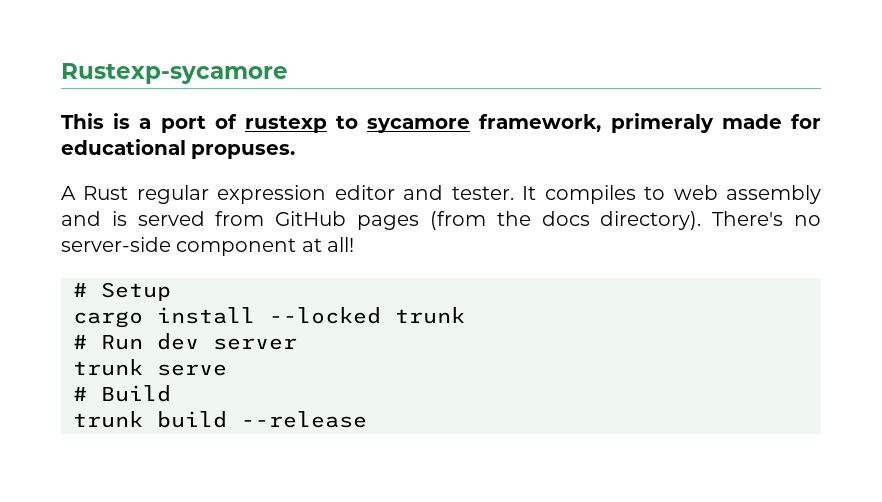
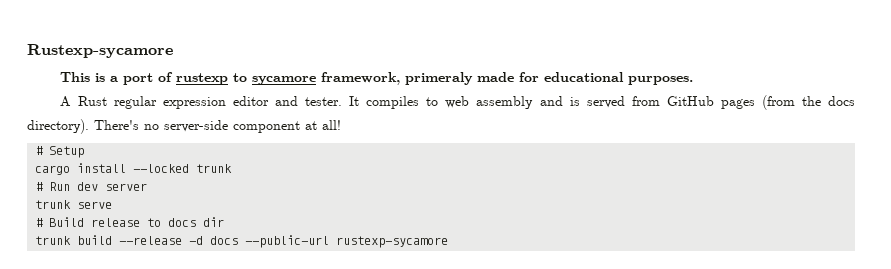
[191,144,296,159] propuses. -> [627,76,693,85] purposes.
(171, 393) none -> [91,217,225,227] release to docs dir
(367, 419) none -> [189,235,449,248] -d docs --public-url rustexp-sycamore

